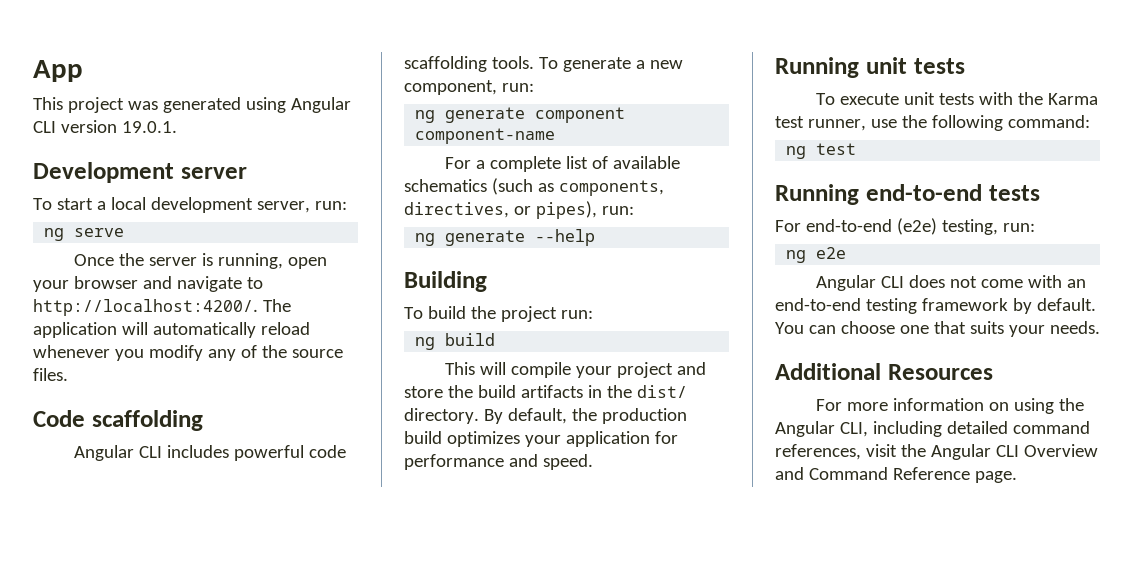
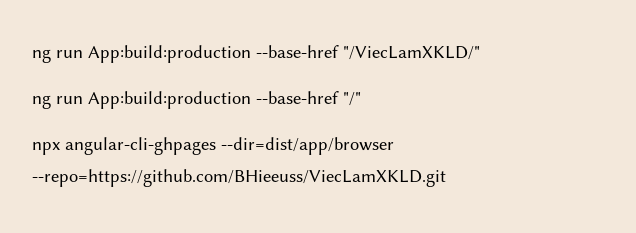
[33,60,83,82] [33,97,351,113] [33,120,177,133] [33,162,247,183] [33,197,347,213] [44,228,125,241] [73,253,327,269] [33,276,263,292] [33,299,291,316] [33,322,310,338] [33,345,343,361] [33,368,68,381] [33,410,203,431] [73,445,346,461] [404,56,683,72] [404,80,534,95] [415,107,626,123] [415,128,556,144] [444,156,680,172] [404,178,664,196] [404,201,634,219] [415,229,596,246] [404,271,487,292] [404,306,593,322] [415,333,496,350] [444,362,706,378] [404,385,687,398] [404,408,687,424] [404,431,678,447] [404,454,593,470] [775,57,965,78] [815,92,1098,105] [775,115,1090,131] [786,143,857,159] [775,184,1040,205] [775,218,1035,235] [786,247,847,263] [815,275,1086,291] [775,298,1096,314] [775,321,1100,337] [775,363,993,380] [815,398,1084,414] [775,421,1090,437] [775,444,1098,460] [775,467,1017,483] App // This project was generated using Angular CLI version 19.0.1. // Development server // To start a local development server, run: // ng serve // Once the server is running, open your browser and navigate to http://localhost:4200/. The application will automatically reload whenever you modify any of the source files. // Code scaffolding // Angular CLI includes powerful code scaffolding tools. To generate a new component, run: // ng generate component component-name // For a complete list of available schematics (such as components, directives, or pipes), run: // ng generate --help // Building // To build the project run: // ng build // This will compile your project and store the build artifacts in the dist/ directory. By default, the production build optimizes your application for performance and speed. // Running unit tests // To execute unit tests with the Karma test runner, use the following command: // ng test // Running end-to-end tests // For end-to-end (e2e) testing, run: // ng e2e // Angular CLI does not come with an end-to-end testing framework by default. You can choose one that suits your needs. // Additional Resources // For more information on using the Angular CLI, including detailed command references, visit the Angular CLI Overview and Command Reference page. -> [32,45,480,63] [32,91,361,109] [32,137,394,155] [32,169,446,187] ng run App:build:production --base-href "/ViecLamXKLD/" // ng run App:build:production --base-href "/" // npx angular-cli-ghpages --dir=dist/app/browser --repo=https://github.com/BHieeuss/ViecLamXKLD.git

